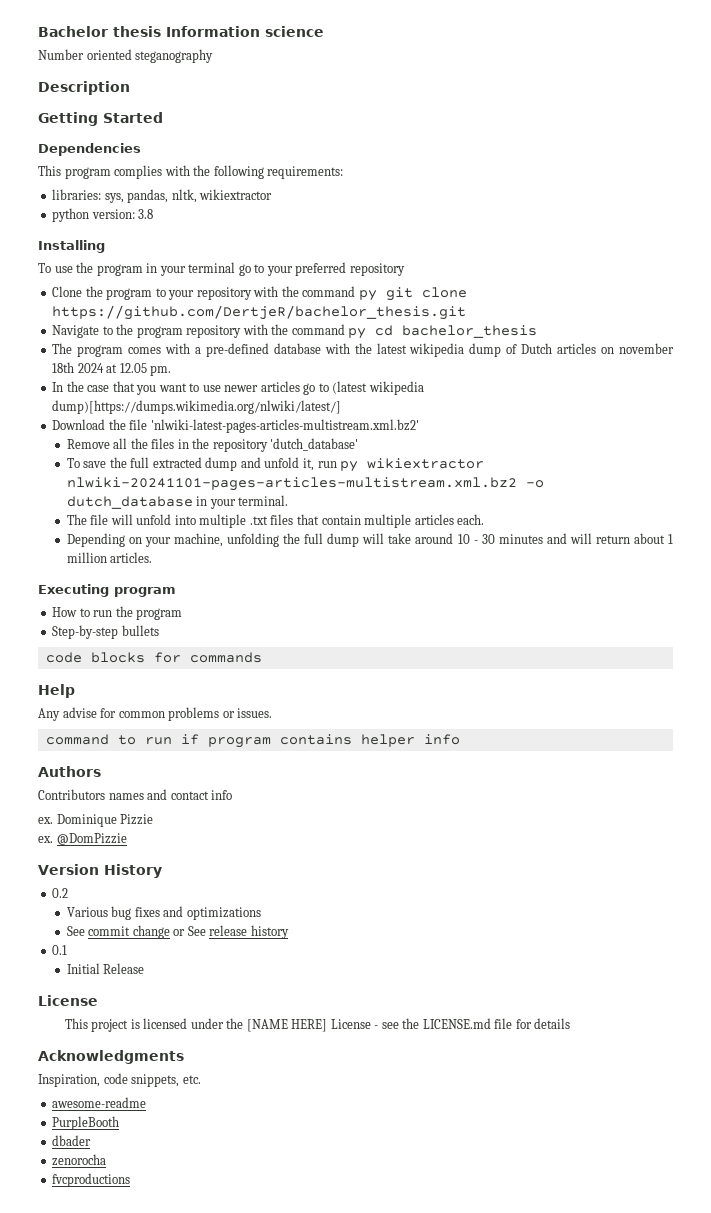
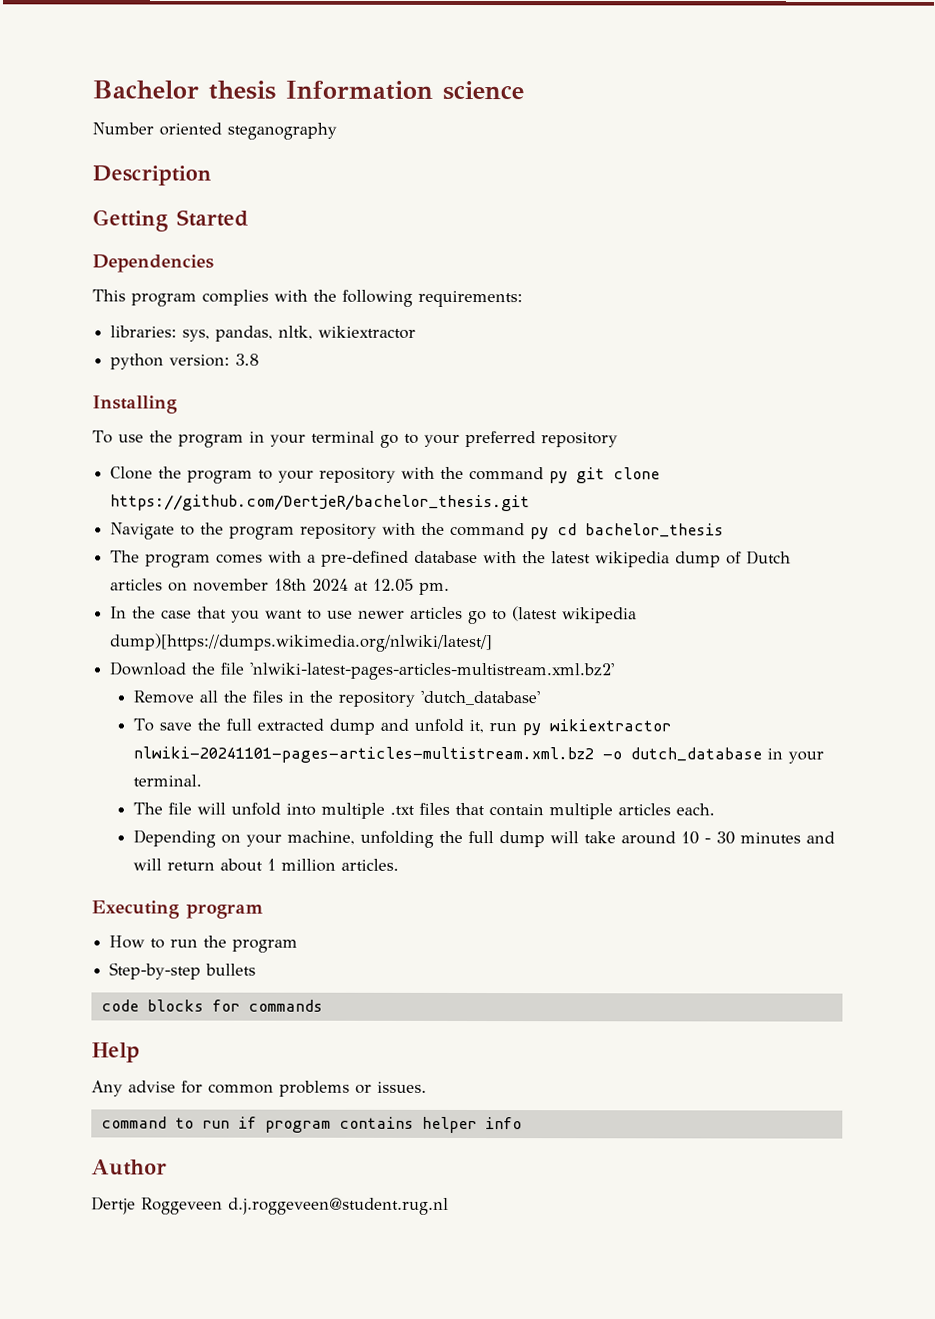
[38,766,101,777] [38,789,233,800] [38,814,154,827] [38,833,127,845] [38,864,162,878] [52,888,69,898] [66,906,261,920] [66,925,289,939] [52,945,68,955] [66,963,145,974] [38,995,98,1006] [64,1018,571,1032] [38,1050,184,1064] [38,1073,201,1087] [52,1097,147,1108] [52,1116,120,1130] [52,1135,92,1146] [52,1154,107,1166] [52,1173,131,1187] Authors // Contributors names and contact info // ex. Dominique Pizzie // ex. @DomPizzie // Version History // 0.2 // Various bug fixes and optimizations // See commit change or See release history // 0.1 // Initial Release // License // This project is licensed under the [NAME HERE] License - see the LICENSE.md file for details // Acknowledgments // Inspiration, code snippets, etc. // awesome-readme // PurpleBooth // dbader // zenorocha // fvcproductions -> [91,1159,167,1176] [91,1196,449,1215] Author // Dertje Roggeveen d.j.roggeveen@student.rug.nl

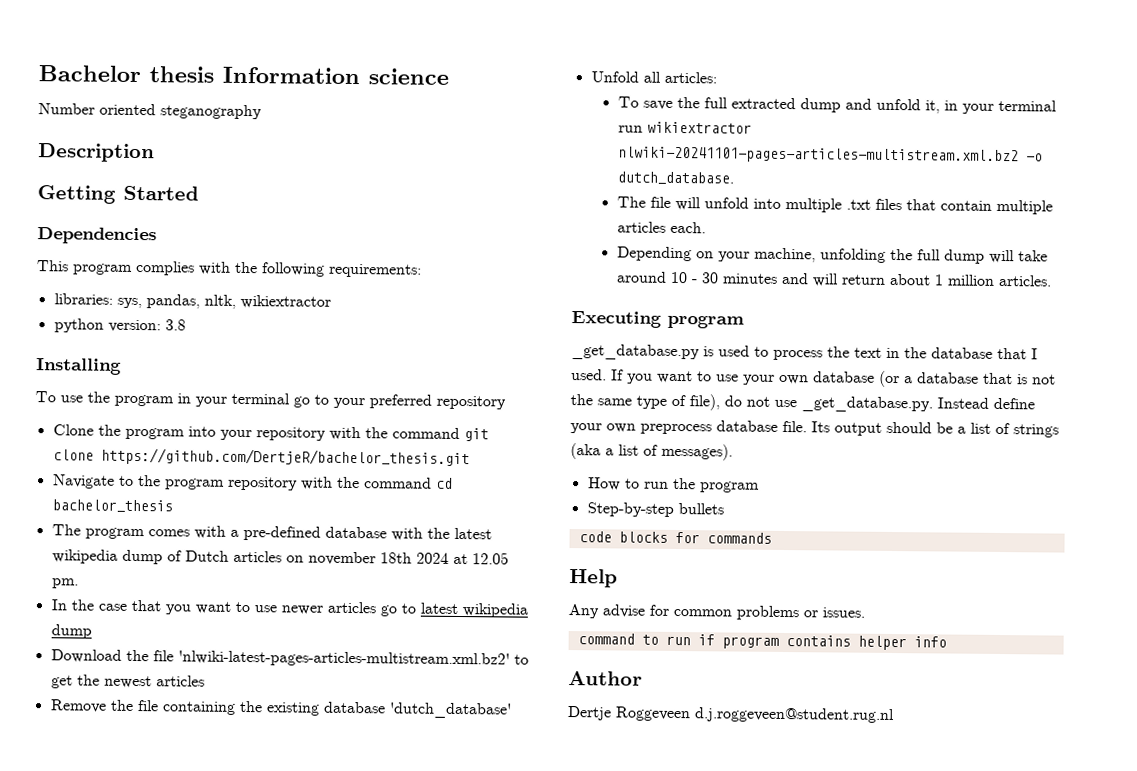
[258,469,274,480] to -> [187,426,216,437] into
[549,471,569,484] py -> (460, 433) none
[530,527,550,540] py -> (432, 483) none
[512,606,638,624] [110,633,494,653] (latest wikipedia dump)[https://dumps.wikimedia.org/nlwiki/latest/] -> [419,602,528,618] [50,624,92,639] latest wikipedia dump
[133,690,541,707] // Remove all the files in the repository 'dutch_database' -> [513,654,529,665] [50,674,205,689] [49,699,512,719] [590,71,717,84] to get the newest articles // Remove the file containing the existing database 'dutch_database' // Unfold all articles:
[489,719,672,736] [133,746,825,764] [133,774,203,787] run py wikiextractor nlwiki-20241101-pages-articles-multistream.xml.bz2 -o dutch_database in your terminal. -> [943,99,1057,114] [617,121,752,134] [617,146,1043,165] [616,171,734,185] in your terminal run wikiextractor nlwiki-20241101-pages-articles-multistream.xml.bz2 -o dutch_database.
(263, 911) none -> [571,344,1038,361] [571,369,1056,388] [570,394,1035,413] [570,420,1059,438] [570,443,733,461] // _get_database.py is used to process the text in the database that I used. If you want to use your own database (or a database that is not the same type of file), do not use _get_database.py. Instead define your own preprocess database file. Its output should be a list of strings (aka a list of messages).

